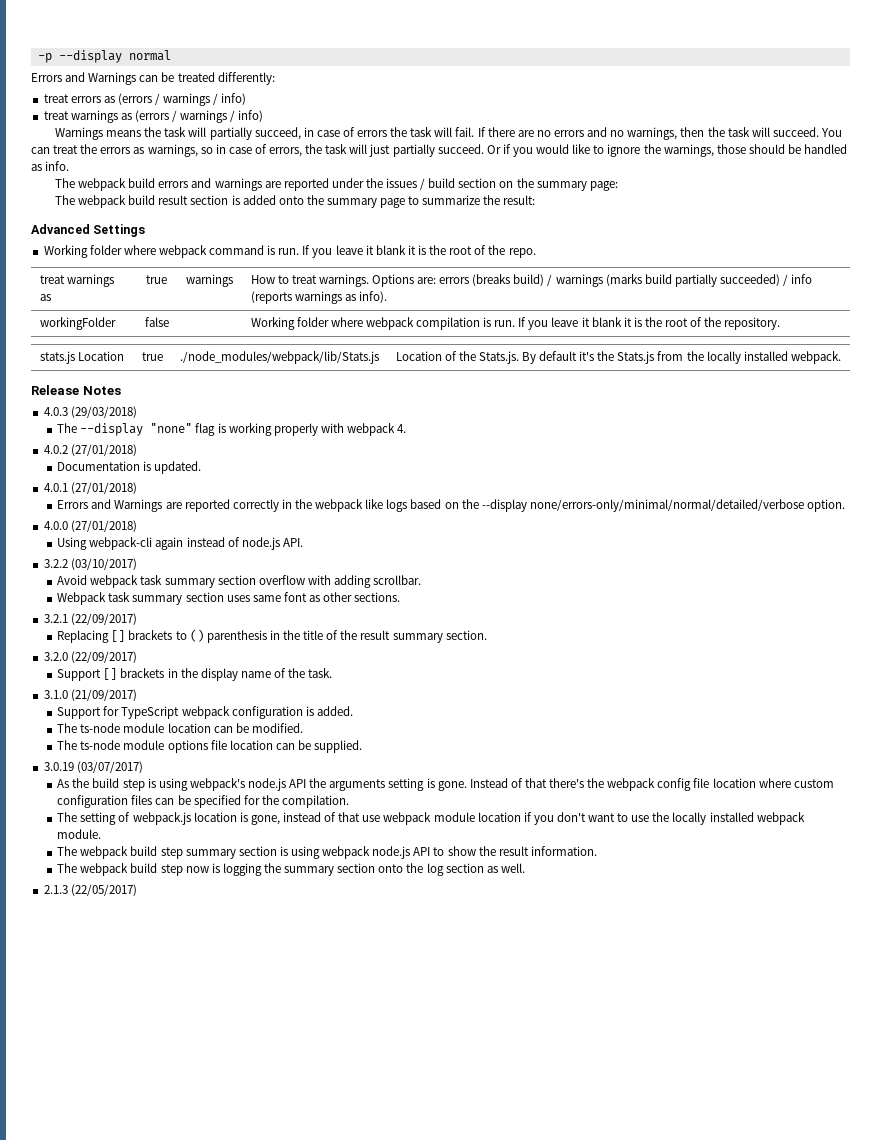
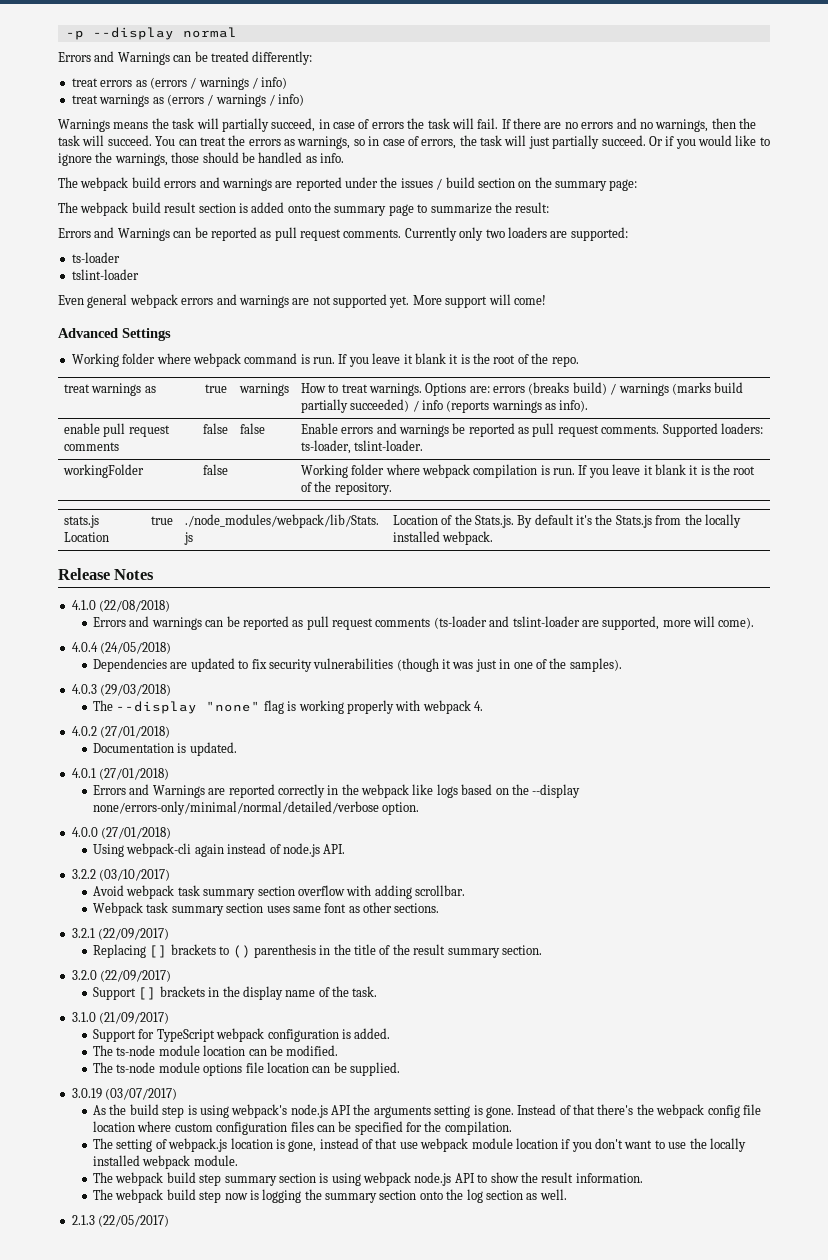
(536, 200) none -> [58,227,628,241] [71,252,120,263] [71,269,139,280] [58,294,546,308] // Errors and Warnings can be reported as pull request comments. Currently only two loaders are supported: // ts-loader // tslint-loader // Even general webpack errors and warnings are not supported yet. More support will come!
(387, 297) none -> [63,423,170,437] [63,442,119,451] [203,423,228,434] [239,423,265,434] [300,423,763,437] [300,440,424,454] // enable pull request comments | false | false | Enable errors and warnings be reported as pull request comments. Supported loaders: ts-loader, tslint-loader.
(121, 390) none -> [71,600,171,612] [93,616,755,630] [71,642,172,654] [93,658,622,672] // 4.1.0 (22/08/2018) // Errors and warnings can be reported as pull request comments (ts-loader and tslint-loader are supported, more will come). // 4.0.4 (24/05/2018) // Dependencies are updated to fix security vulnerabilities (though it was just in one of the samples).

